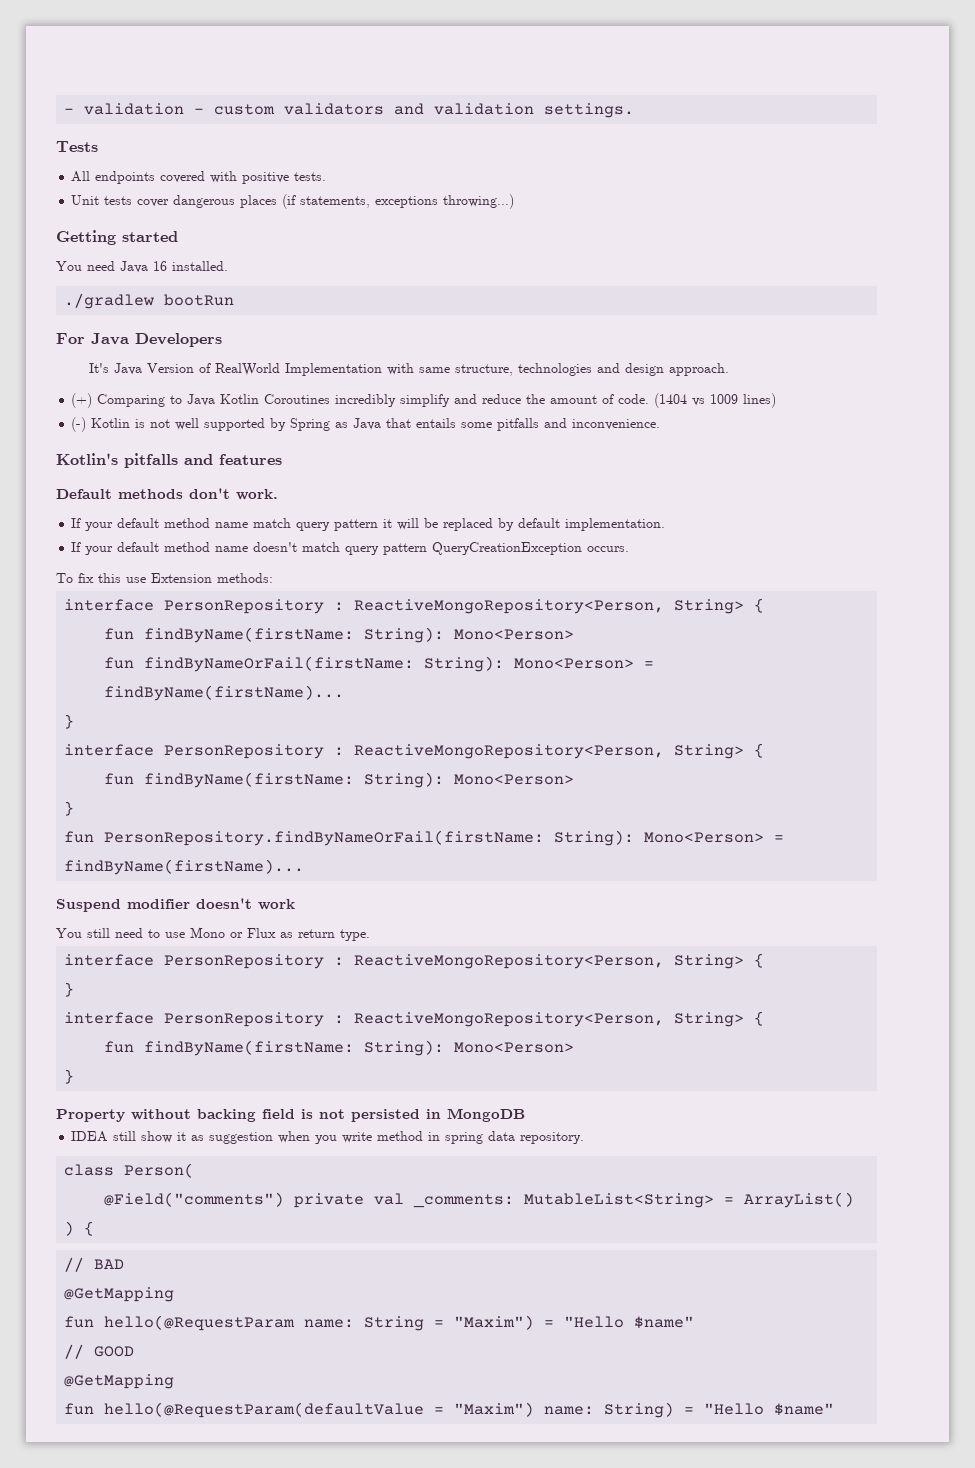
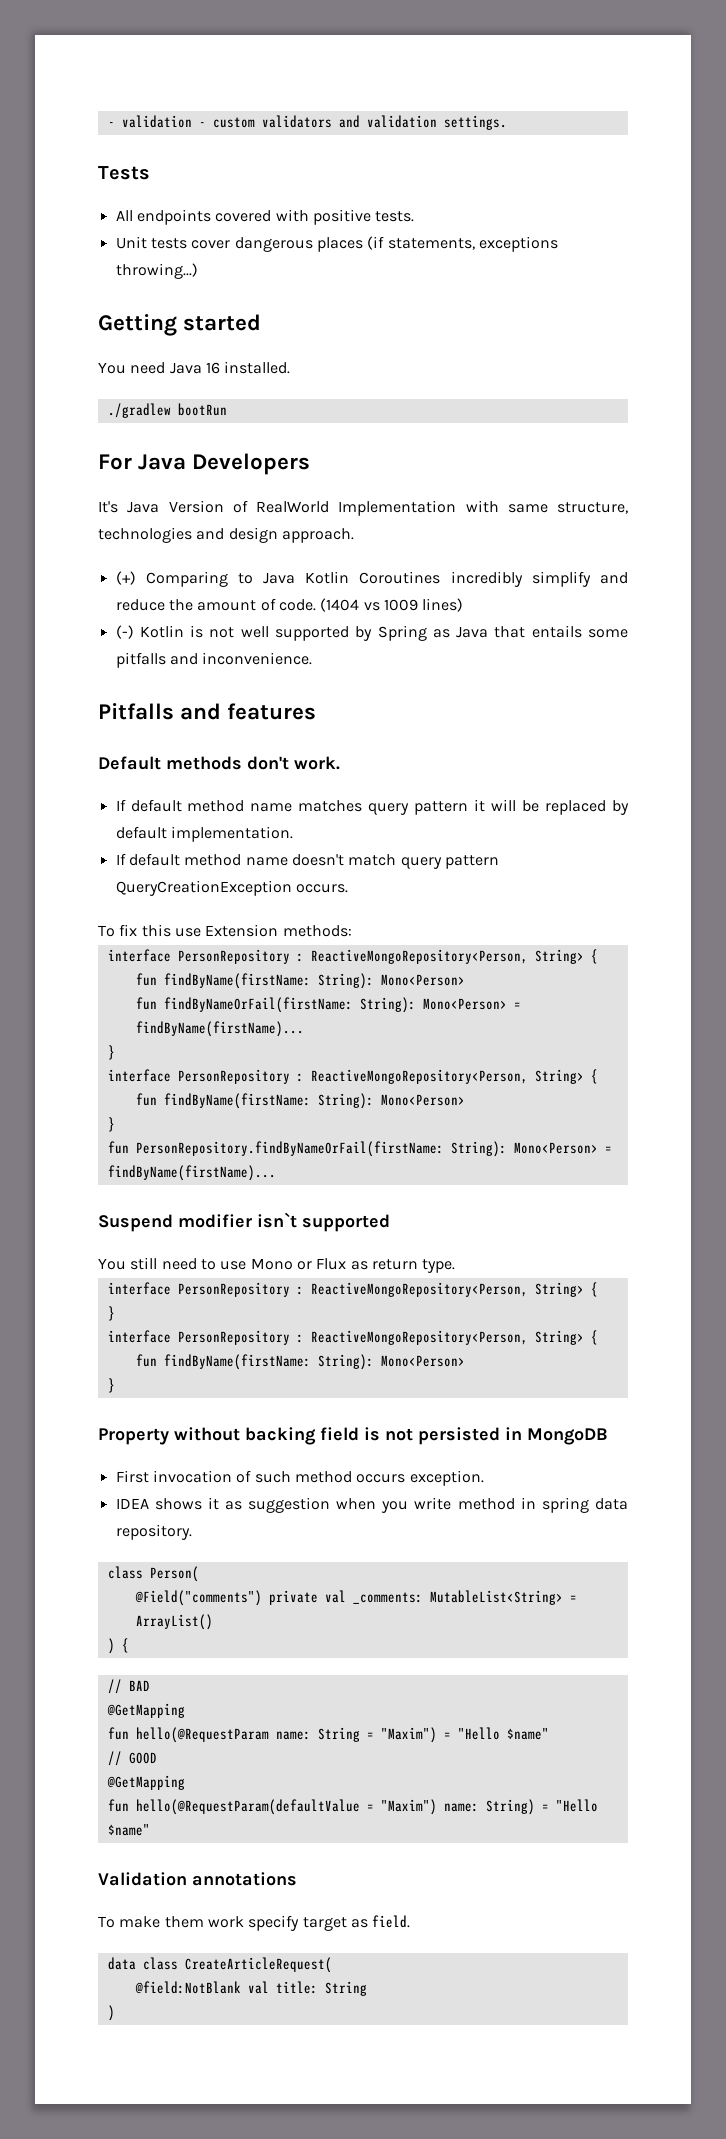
[56,453,178,468] Kotlin's pitfalls -> [98,703,174,720] Pitfalls
[85,518,292,531] your default method name match -> [130,799,363,812] default method name matches
[85,546,114,555] your -> (126, 859) none
[196,898,295,910] doesn't work -> [257,1212,390,1232] isn`t supported
(525, 1115) none -> [115,1470,484,1486] // First invocation of such method occurs exception.
[113,1131,173,1143] still show -> [154,1498,202,1510] shows
(835, 1409) none -> [98,1872,297,1886] [98,1915,411,1931] [107,1957,332,1973] [134,1981,367,1996] [107,2005,115,2021] // Validation annotations // To make them work specify target as field. // data class CreateArticleRequest( // @field:NotBlank val title: String // )

